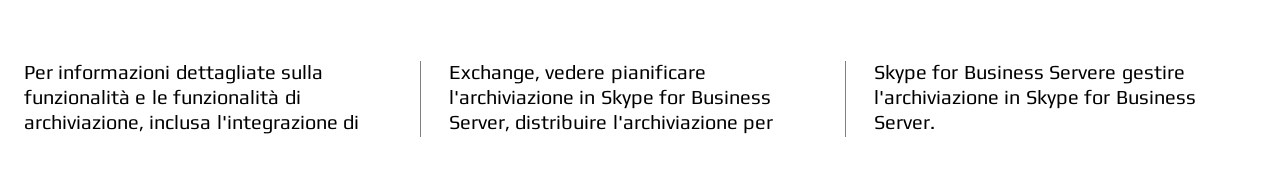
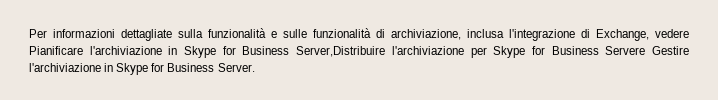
[151,90,168,105] le -> [283,29,307,38] sulle
[610,64,706,84] [449,89,771,109] [449,115,608,132] pianificare l'archiviazione in Skype for Business Server, distribuire -> [29,46,386,58] Pianificare l'archiviazione in Skype for Business Server,Distribuire
[1121,65,1185,84] gestire -> [652,46,689,55] Gestire

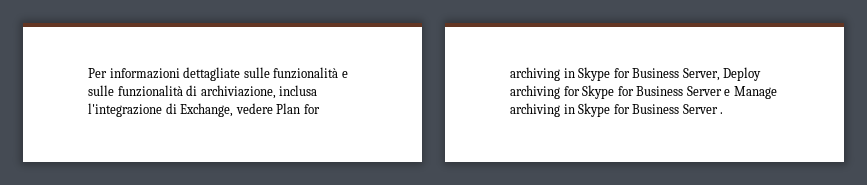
[178,29,203,38] sulla -> [243,67,270,78] sulle
[29,46,689,58] [29,63,255,75] Pianificare l'archiviazione in Skype for Business Server,Distribuire l'archiviazione per Skype for Business Servere Gestire l'archiviazione in Skype for Business Server. -> [276,103,320,114] [510,67,762,81] [510,85,777,99] [510,103,724,117] Plan for archiving in Skype for Business Server, Deploy archiving for Skype for Business Server e Manage archiving in Skype for Business Server .

